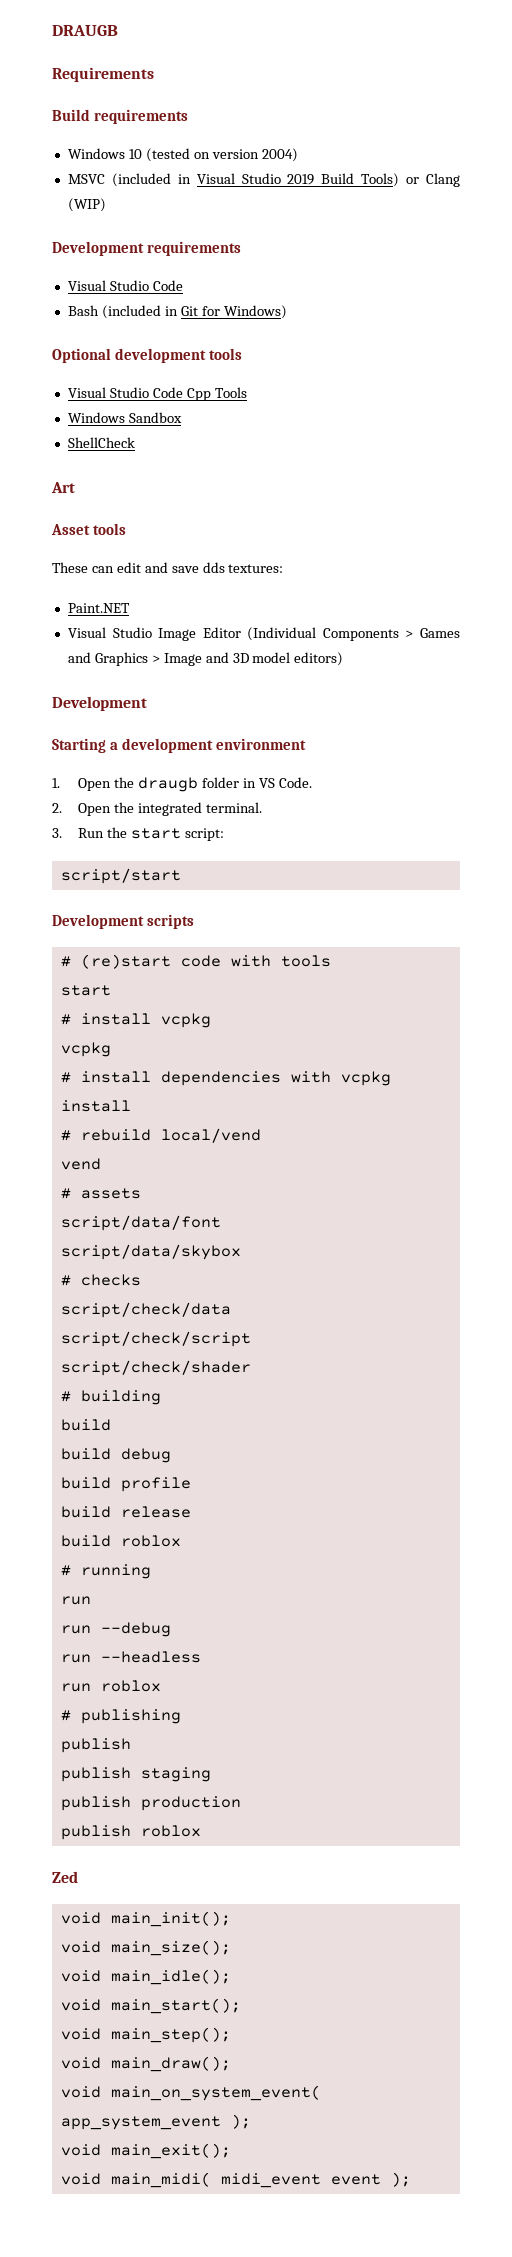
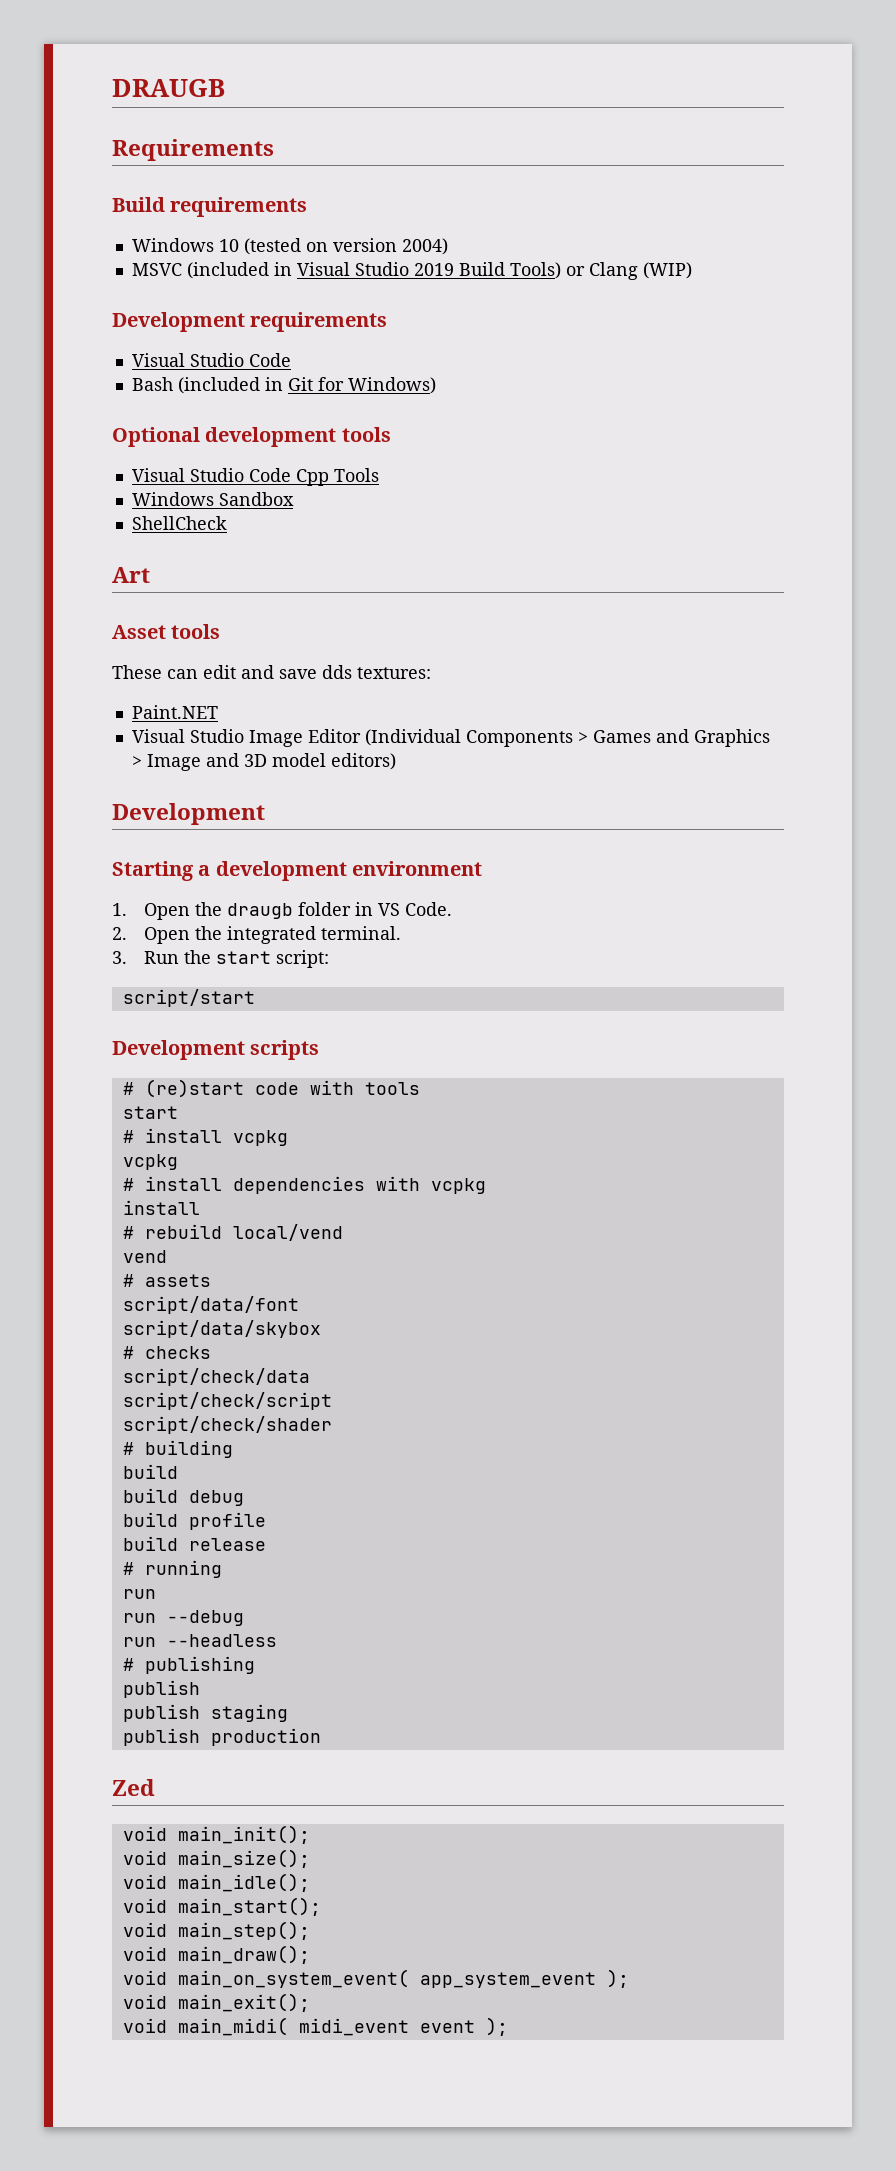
[60,1535,181,1547] // build roblox -> (266, 1544) none
[60,1680,161,1692] // run roblox -> (277, 1640) none
[60,1825,201,1840] // publish roblox -> (321, 1737) none

